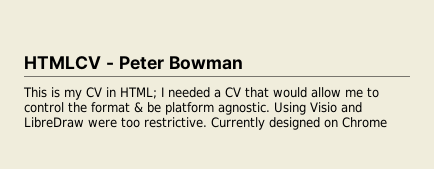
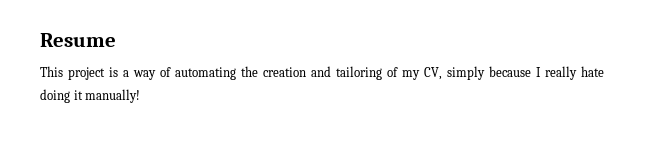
[24,56,243,70] [23,87,379,100] [24,102,362,115] [24,117,387,130] HTMLCV - Peter Bowman // This is my CV in HTML; I needed a CV that would allow me to control the format & be platform agnostic. Using Visio and LibreDraw were too restrictive. Currently designed on Chrome -> [40,33,116,47] [40,66,604,80] [40,89,141,103] Resume // This project is a way of automating the creation and tailoring of my CV, simply because I really hate doing it manually!

